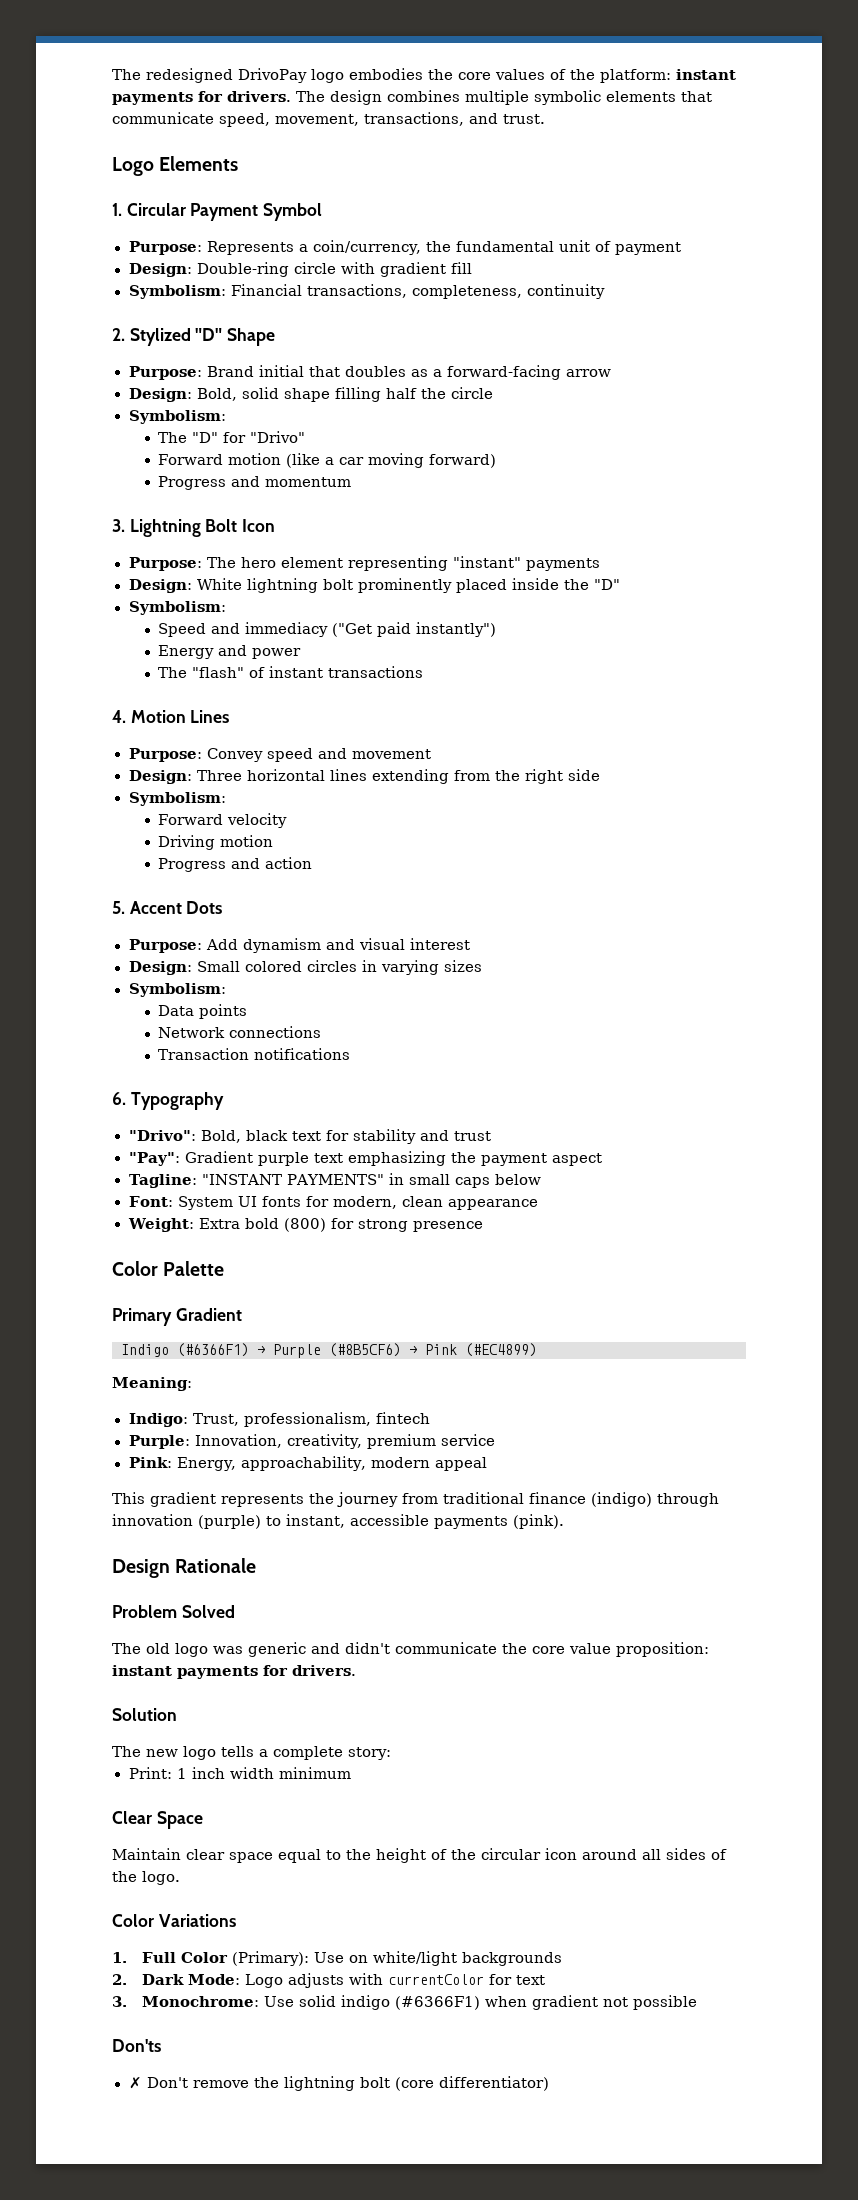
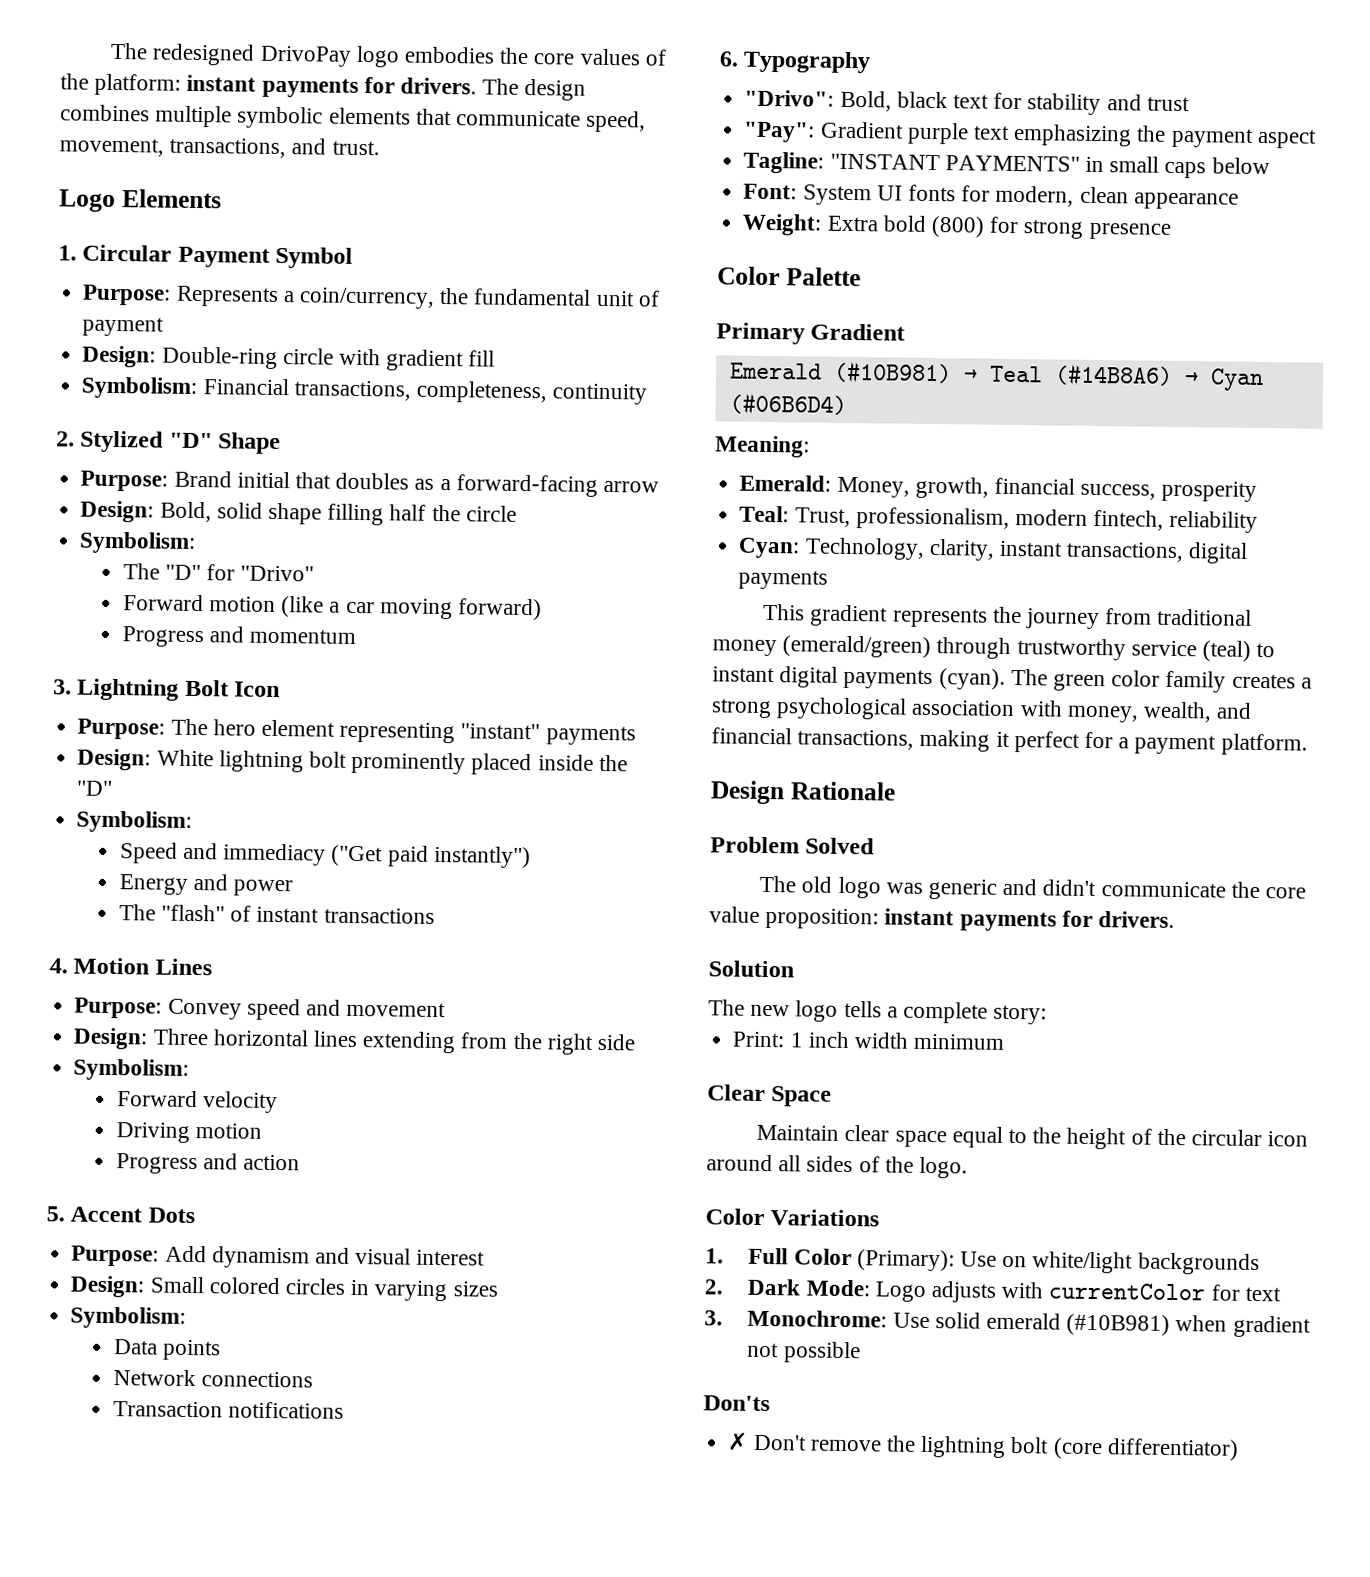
[121,1343,537,1358] [112,1377,192,1391] [128,1412,430,1427] [128,1434,496,1449] [128,1456,488,1471] Indigo (#6366F1) → Purple (#8B5CF6) → Pink (#EC4899) // Meaning: // Indigo: Trust, professionalism, fintech // Purple: Innovation, creativity, premium service // Pink: Energy, approachability, modern appeal -> [729,360,1264,392] [728,392,847,416] [715,435,810,458] [739,474,1258,502] [739,505,1259,533] [738,537,1249,564] [738,569,829,590] Emerald (#10B981) → Teal (#14B8A6) → Cyan (#06B6D4) // Meaning: // Emerald: Money, growth, financial success, prosperity // Teal: Trust, professionalism, modern fintech, reliability // Cyan: Technology, clarity, instant transactions, digital payments
[529,1492,719,1507] [112,1514,564,1529] finance (indigo) through innovation (purple) to instant, accessible payments (pink). -> [712,635,1276,662] [712,666,1312,693] [711,697,1253,723] [711,727,1308,756] money (emerald/green) through trustworthy service (teal) to instant digital payments (cyan). The green color family creates a strong psychological association with money, wealth, and financial transactions, making it perfect for a payment platform.
[340,1995,480,2010] indigo (#6366F1) -> [986,1312,1171,1336] emerald (#10B981)

